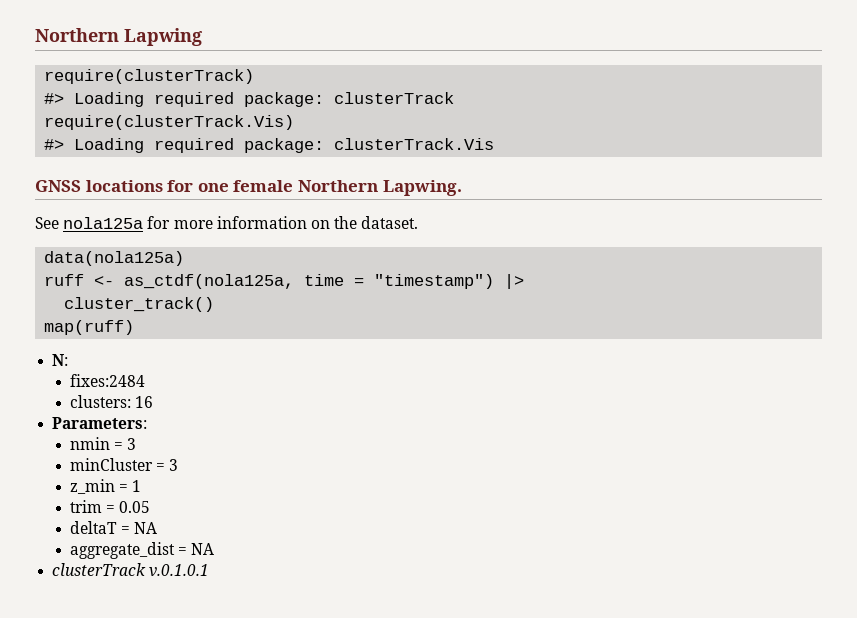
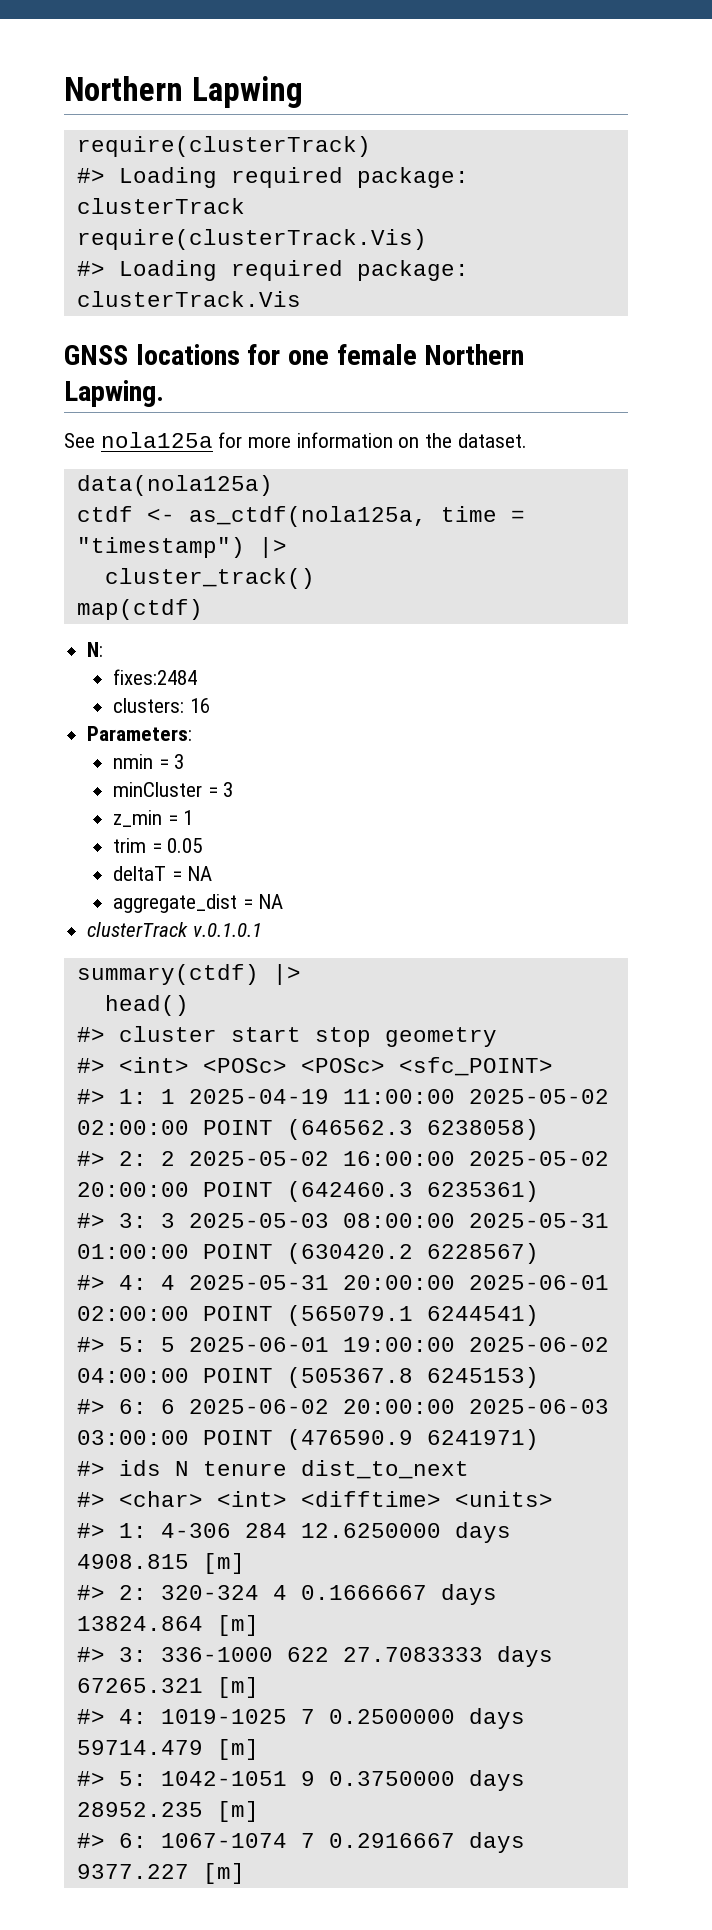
[44,274,85,286] ruff -> [76,506,133,522] ctdf
[44,320,135,335] map(ruff) -> [76,599,203,620] map(ctdf)
(210, 570) none -> [76,964,301,985] [104,995,189,1016] [76,1026,497,1047] [76,1057,553,1076] [76,1089,609,1104] [76,1119,539,1140] [76,1151,609,1166] [76,1181,539,1202] [76,1213,609,1228] [76,1243,539,1264] [76,1275,609,1290] [76,1305,539,1326] [76,1337,609,1352] [76,1367,539,1388] [76,1399,609,1414] [76,1429,539,1450] [76,1460,469,1479] [76,1491,553,1507] [76,1522,511,1543] [76,1553,245,1574] [76,1584,497,1605] [76,1615,259,1636] [76,1646,553,1667] [76,1677,259,1698] [76,1708,525,1729] [76,1739,259,1760] [76,1770,525,1791] [76,1801,259,1822] [76,1832,525,1853] [76,1863,245,1884] // summary(ctdf) |> // head() // #> cluster start stop geometry // #> <int> <POSc> <POSc> <sfc_POINT> // #> 1: 1 2025-04-19 11:00:00 2025-05-02 02:00:00 POINT (646562.3 6238058) // #> 2: 2 2025-05-02 16:00:00 2025-05-02 20:00:00 POINT (642460.3 6235361) // #> 3: 3 2025-05-03 08:00:00 2025-05-31 01:00:00 POINT (630420.2 6228567) // #> 4: 4 2025-05-31 20:00:00 2025-06-01 02:00:00 POINT (565079.1 6244541) // #> 5: 5 2025-06-01 19:00:00 2025-06-02 04:00:00 POINT (505367.8 6245153) // #> 6: 6 2025-06-02 20:00:00 2025-06-03 03:00:00 POINT (476590.9 6241971) // #> ids N tenure dist_to_next // #> <char> <int> <difftime> <units> // #> 1: 4-306 284 12.6250000 days 4908.815 [m] // #> 2: 320-324 4 0.1666667 days 13824.864 [m] // #> 3: 336-1000 622 27.7083333 days 67265.321 [m] // #> 4: 1019-1025 7 0.2500000 days 59714.479 [m] // #> 5: 1042-1051 9 0.3750000 days 28952.235 [m] // #> 6: 1067-1074 7 0.2916667 days 9377.227 [m]

